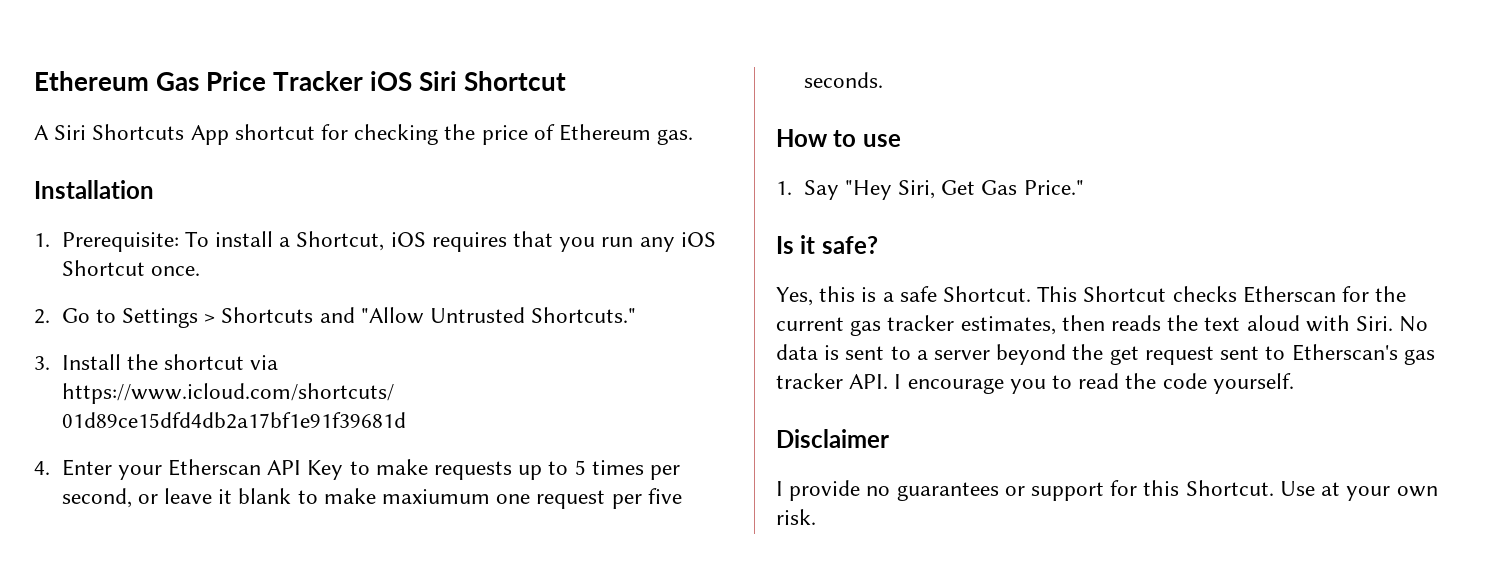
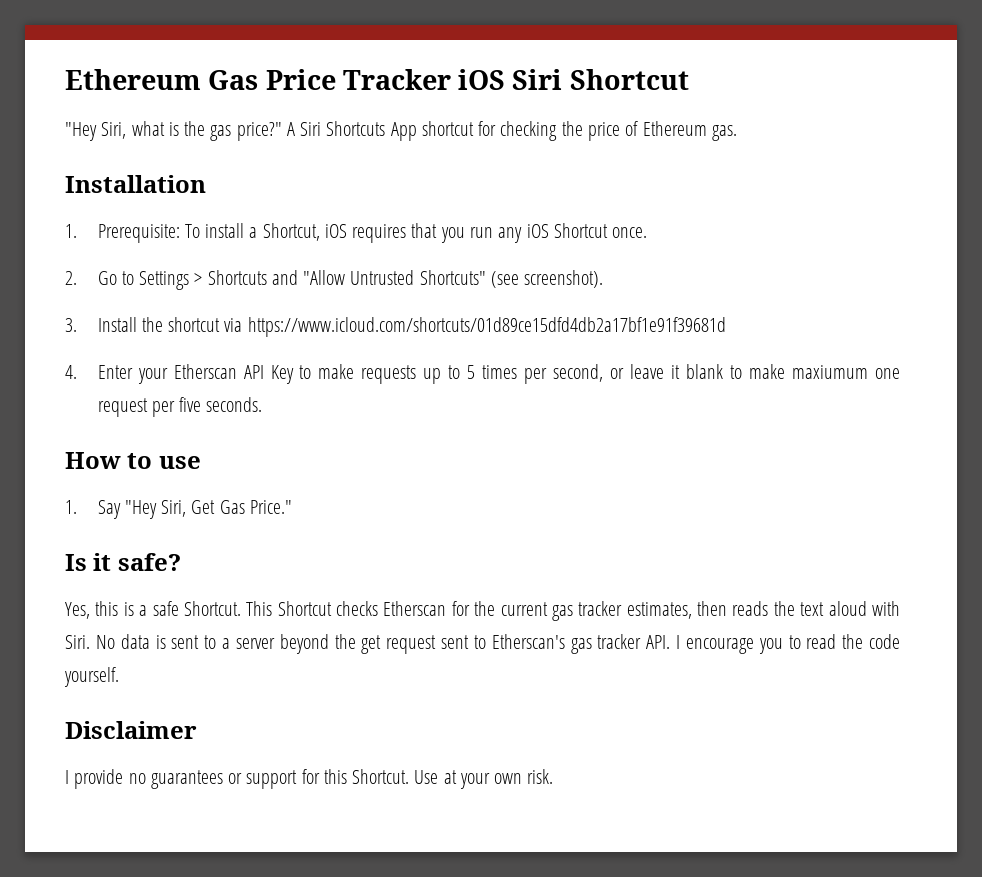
(567, 81) none -> [65,121,282,141] "Hey Siri, what is the gas price?"
[531,307,637,323] Shortcuts." -> [419,270,604,288] Shortcuts" (see screenshot).

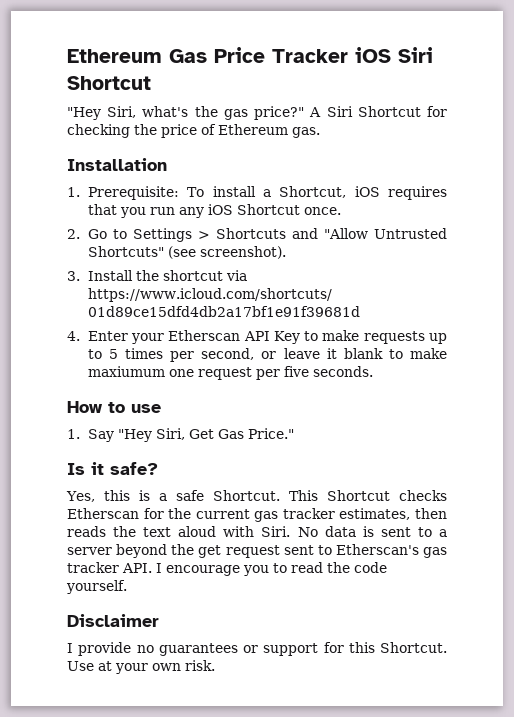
[131,121,179,136] what is -> [142,106,189,117] what's
[326,121,474,141] Shortcuts App shortcut -> [357,106,421,117] Shortcut

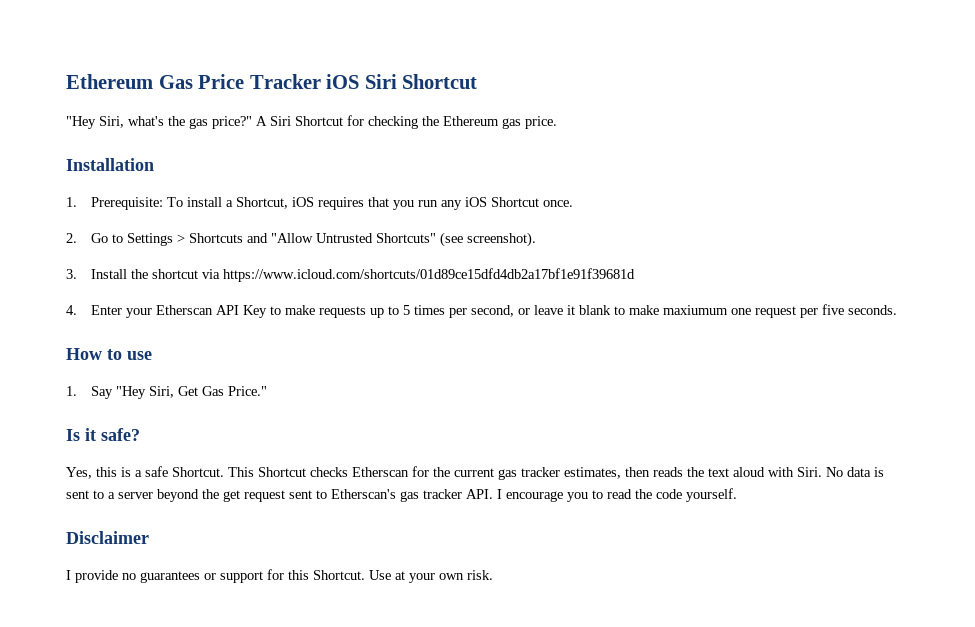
[161,124,320,138] price of Ethereum gas. -> [443,116,557,129] Ethereum gas price.

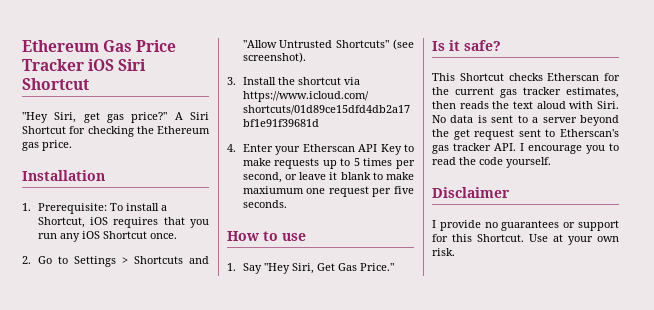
[128,116,185,126] what's the -> [83,112,100,123] get
[66,466,224,479] Yes, this is a safe Shortcut. -> (501, 45) none

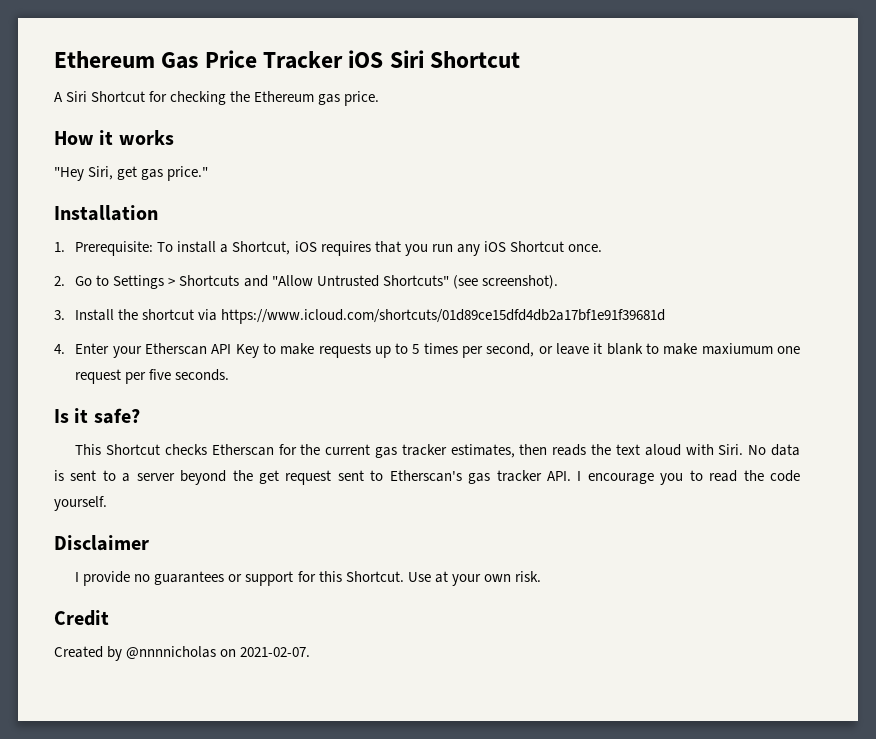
[22,112,168,123] "Hey Siri, get gas price?" -> (521, 59) none
(72, 145) none -> [54,130,174,145] [54,166,209,181] // How it works // "Hey Siri, get gas price."
[227,231,306,241] [227,263,394,274] // How to use // 1. Say "Hey Siri, Get Gas Price." -> (230, 375) none
(455, 252) none -> [54,610,109,626] [54,646,311,661] // Credit // Created by @nnnnicholas on 2021-02-07.

